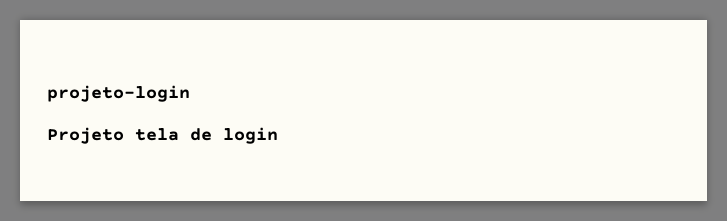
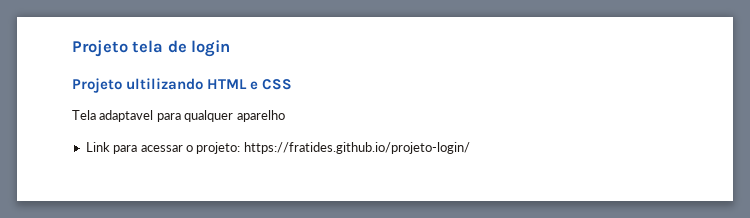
[47,85,190,102] projeto-login // -> (72, 48) none
(278, 135) none -> [72,78,293,93] [72,110,285,122] [85,142,470,154] // Projeto ultilizando HTML e CSS // Tela adaptavel para qualquer aparelho // Link para acessar o projeto: https://fratides.github.io/projeto-login/

